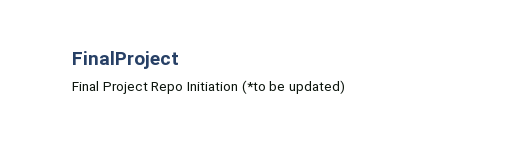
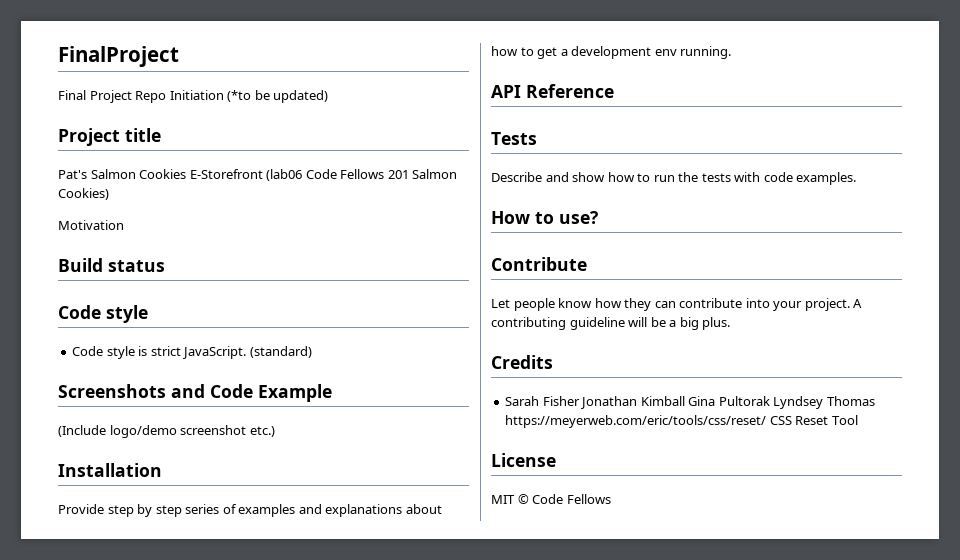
(345, 87) none -> [58,128,161,146] [58,169,458,181] [58,188,109,200] [58,220,124,230] [58,258,165,272] [58,305,148,323] [72,346,312,359] [58,384,332,402] [58,425,275,438] [58,463,162,477] [58,504,442,517] [491,46,732,59] [491,84,614,98] [491,132,537,145] [491,172,857,185] [491,211,598,224] [491,257,587,271] [491,298,863,311] [491,317,731,330] [491,355,553,369] [505,396,875,409] [505,415,858,428] [491,453,556,467] [491,494,611,504] // Project title // Pat's Salmon Cookies E-Storefront (lab06 Code Fellows 201 Salmon Cookies) // Motivation // Build status // Code style // Code style is strict JavaScript. (standard) // Screenshots and Code Example // (Include logo/demo screenshot etc.) // Installation // Provide step by step series of examples and explanations about how to get a development env running. // API Reference // Tests // Describe and show how to run the tests with code examples. // How to use? // Contribute // Let people know how they can contribute into your project. A contributing guideline will be a big plus. // Credits // Sarah Fisher Jonathan Kimball Gina Pultorak Lyndsey Thomas https://meyerweb.com/eric/tools/css/reset/ CSS Reset Tool // License // MIT © Code Fellows

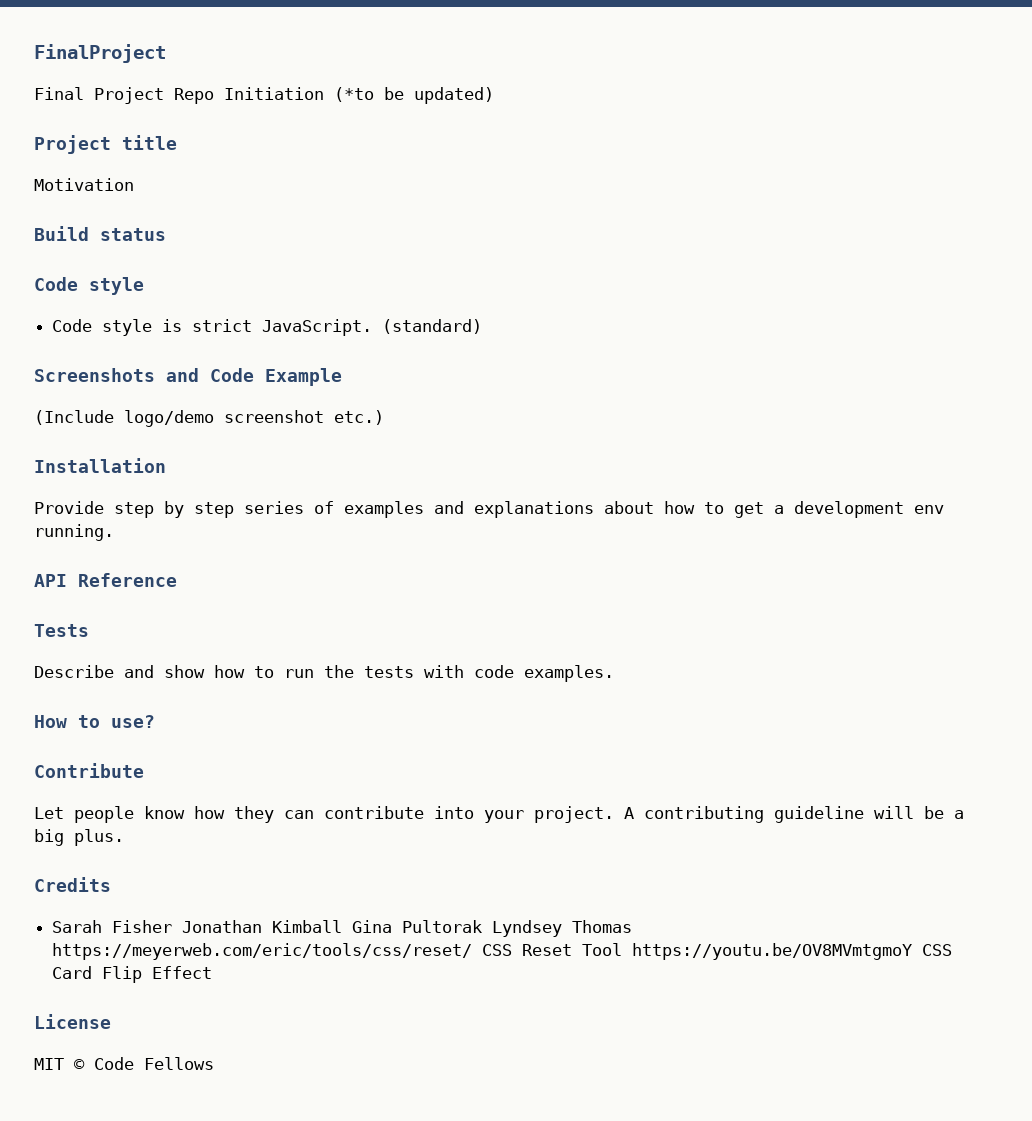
[58,169,458,181] [58,188,109,200] // Pat's Salmon Cookies E-Storefront (lab06 Code Fellows 201 Salmon Cookies) -> (177, 142) none
(858, 420) none -> [632,943,953,960] [52,966,213,983] https://youtu.be/OV8MVmtgmoY CSS Card Flip Effect

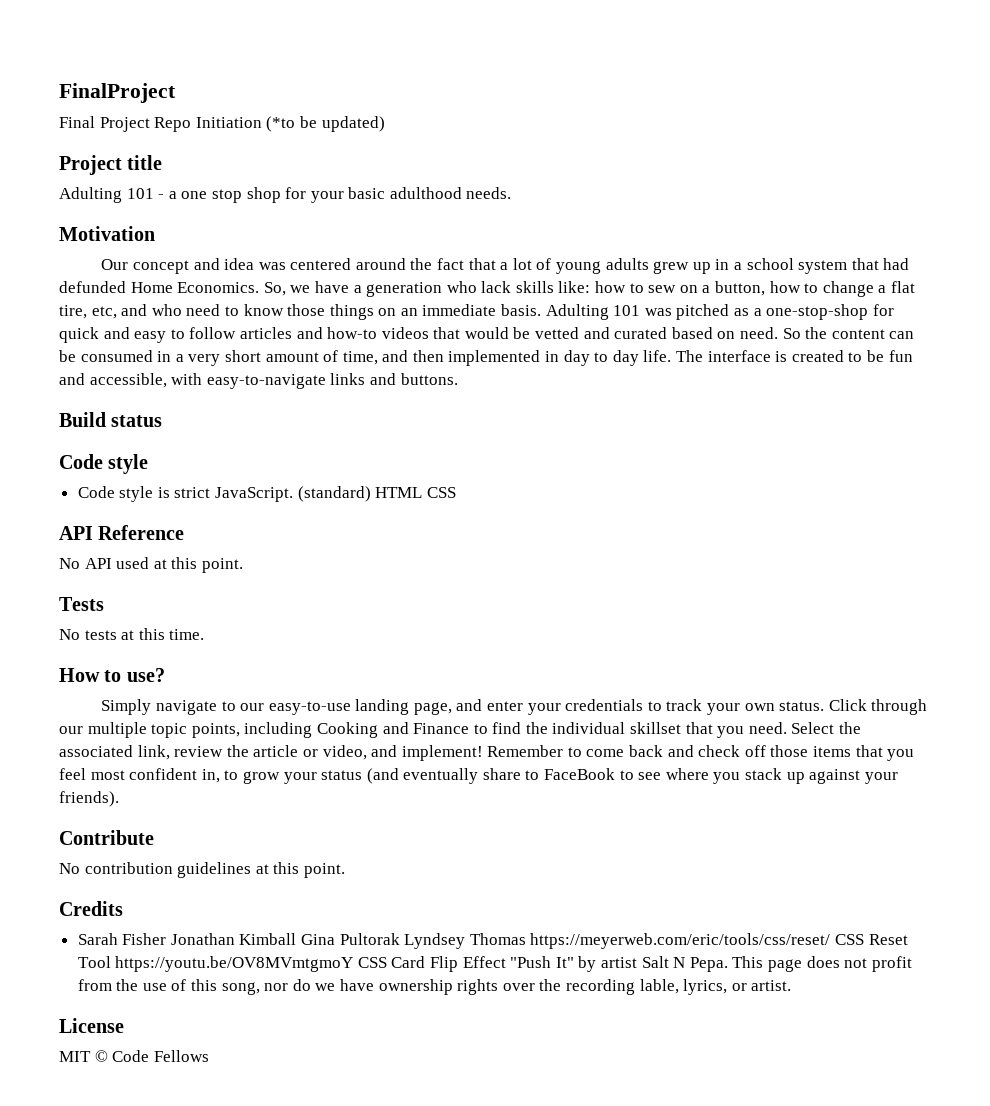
[34,178,134,191] Motivation -> [59,187,512,203] [59,226,155,241] [101,258,910,274] [59,281,915,297] [59,304,894,320] [59,327,915,343] [59,350,913,366] [59,373,458,389] Adulting 101 - a one stop shop for your basic adulthood needs. // Motivation // Our concept and idea was centered around the fact that a lot of young adults grew up in a school system that had defunded Home Economics. So, we have a generation who lack skills like: how to sew on a button, how to change a flat tire, etc, and who need to know those things on an immediate basis. Adulting 101 was pitched as a one-stop-shop for quick and easy to follow articles and how-to videos that would be vetted and curated based on need. So the content can be consumed in a very short amount of time, and then implemented in day to day life. The interface is created to be fun and accessible, with easy-to-navigate links and buttons.
[34,368,342,386] [34,410,384,427] [34,458,166,473] [34,501,944,518] [34,524,114,541] [34,573,177,587] [34,624,89,637] [34,665,614,682] [34,715,155,728] [34,763,144,778] [34,806,964,823] [34,829,124,846] // Screenshots and Code Example // (Include logo/demo screenshot etc.) // Installation // Provide step by step series of examples and explanations about how to get a development env running. // API Reference // Tests // Describe and show how to run the tests with code examples. // How to use? // Contribute // Let people know how they can contribute into your project. A contributing guideline will be a big plus. -> [375,487,456,498] [59,525,185,540] [59,557,243,573] [59,597,104,611] [59,628,205,640] [59,668,165,682] [101,699,928,715] [59,722,862,738] [59,745,915,761] [59,768,898,784] [59,791,119,807] [59,830,154,845] [59,862,345,878] HTML CSS // API Reference // No API used at this point. // Tests // No tests at this time. // How to use? // Simply navigate to our easy-to-use landing page, and enter your credentials to track your own status. Click through our multiple topic points, including Cooking and Finance to find the individual skillset that you need. Select the associated link, review the article or video, and implement! Remember to come back and check off those items that you feel most confident in, to grow your status (and eventually share to FaceBook to see where you stack up against your friends). // Contribute // No contribution guidelines at this point.
(213, 972) none -> [510,956,912,972] [77,979,792,995] "Push It" by artist Salt N Pepa. This page does not profit from the use of this song, nor do we have ownership rights over the recording lable, lyrics, or artist.

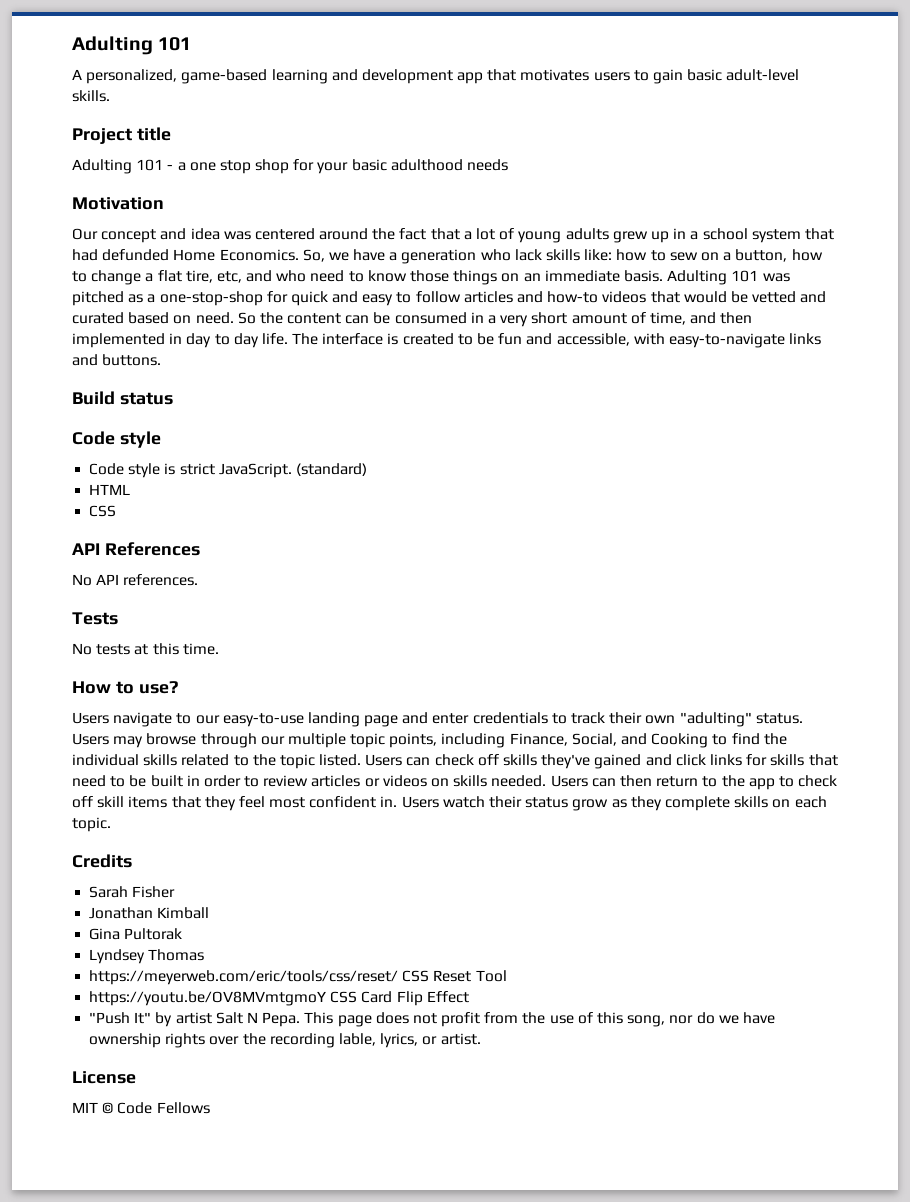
[59,83,176,103] [59,116,385,132] FinalProject // Final Project Repo Initiation (*to be updated) -> [72,36,192,55] [72,69,800,84] [72,90,110,102] Adulting 101 // A personalized, game-based learning and development app that motivates users to gain basic adult-level skills.
[466,187,512,199] needs. -> [467,159,509,171] needs
(371, 494) none -> (367, 469) //
(423, 492) none -> (131, 489) //
[98,525,185,540] Reference -> [104,542,200,556] References
[116,557,243,573] used at this point. -> [123,574,199,586] references.
[101,699,152,715] Simply -> [72,712,109,724] Users
[413,702,452,715] page, -> [364,715,399,727] page
[527,703,561,715] your -> (470, 718) none
[707,699,867,715] your own status. Click -> [609,712,803,727] [72,733,197,748] their own "adulting" status. Users may browse
[316,722,862,738] [59,745,809,761] Cooking and Finance to find the individual skillset that you need. Select the associated link, review the article or video, and implement! Remember to come back and check off those -> [509,733,787,748] [72,754,838,769] [72,775,838,790] [72,796,125,808] Finance, Social, and Cooking to find the individual skills related to the topic listed. Users can check off skills they've gained and click links for skills that need to be built in order to review articles or videos on skills needed. Users can then return to the app to check off skill
[887,749,915,761] you -> [204,796,236,811] they
[201,768,898,784] [59,791,119,807] [59,830,154,845] [59,862,345,878] in, to grow your status (and eventually share to FaceBook to see where you stack up against your friends). // Contribute // No contribution guidelines at this point. -> [380,796,827,811] [72,817,111,832] in. Users watch their status grow as they complete skills on each topic.
(167, 939) none -> (176, 892) //
(297, 939) none -> (210, 913) //
(400, 939) none -> (183, 934) //
(526, 939) none -> (205, 955) //
(111, 962) none -> (507, 976) //
(506, 962) none -> (469, 997) //

